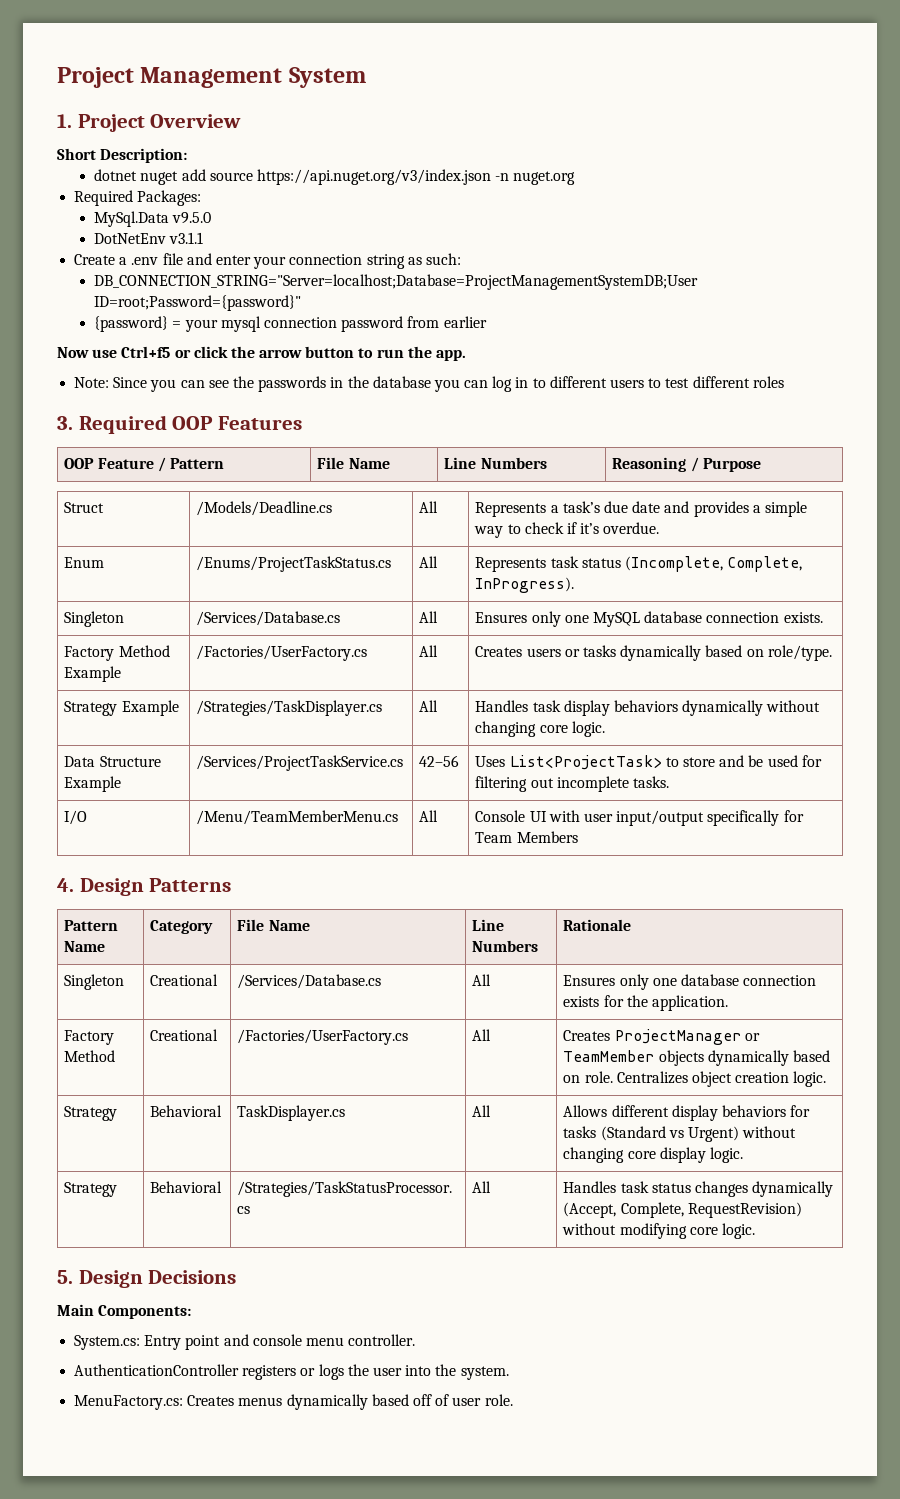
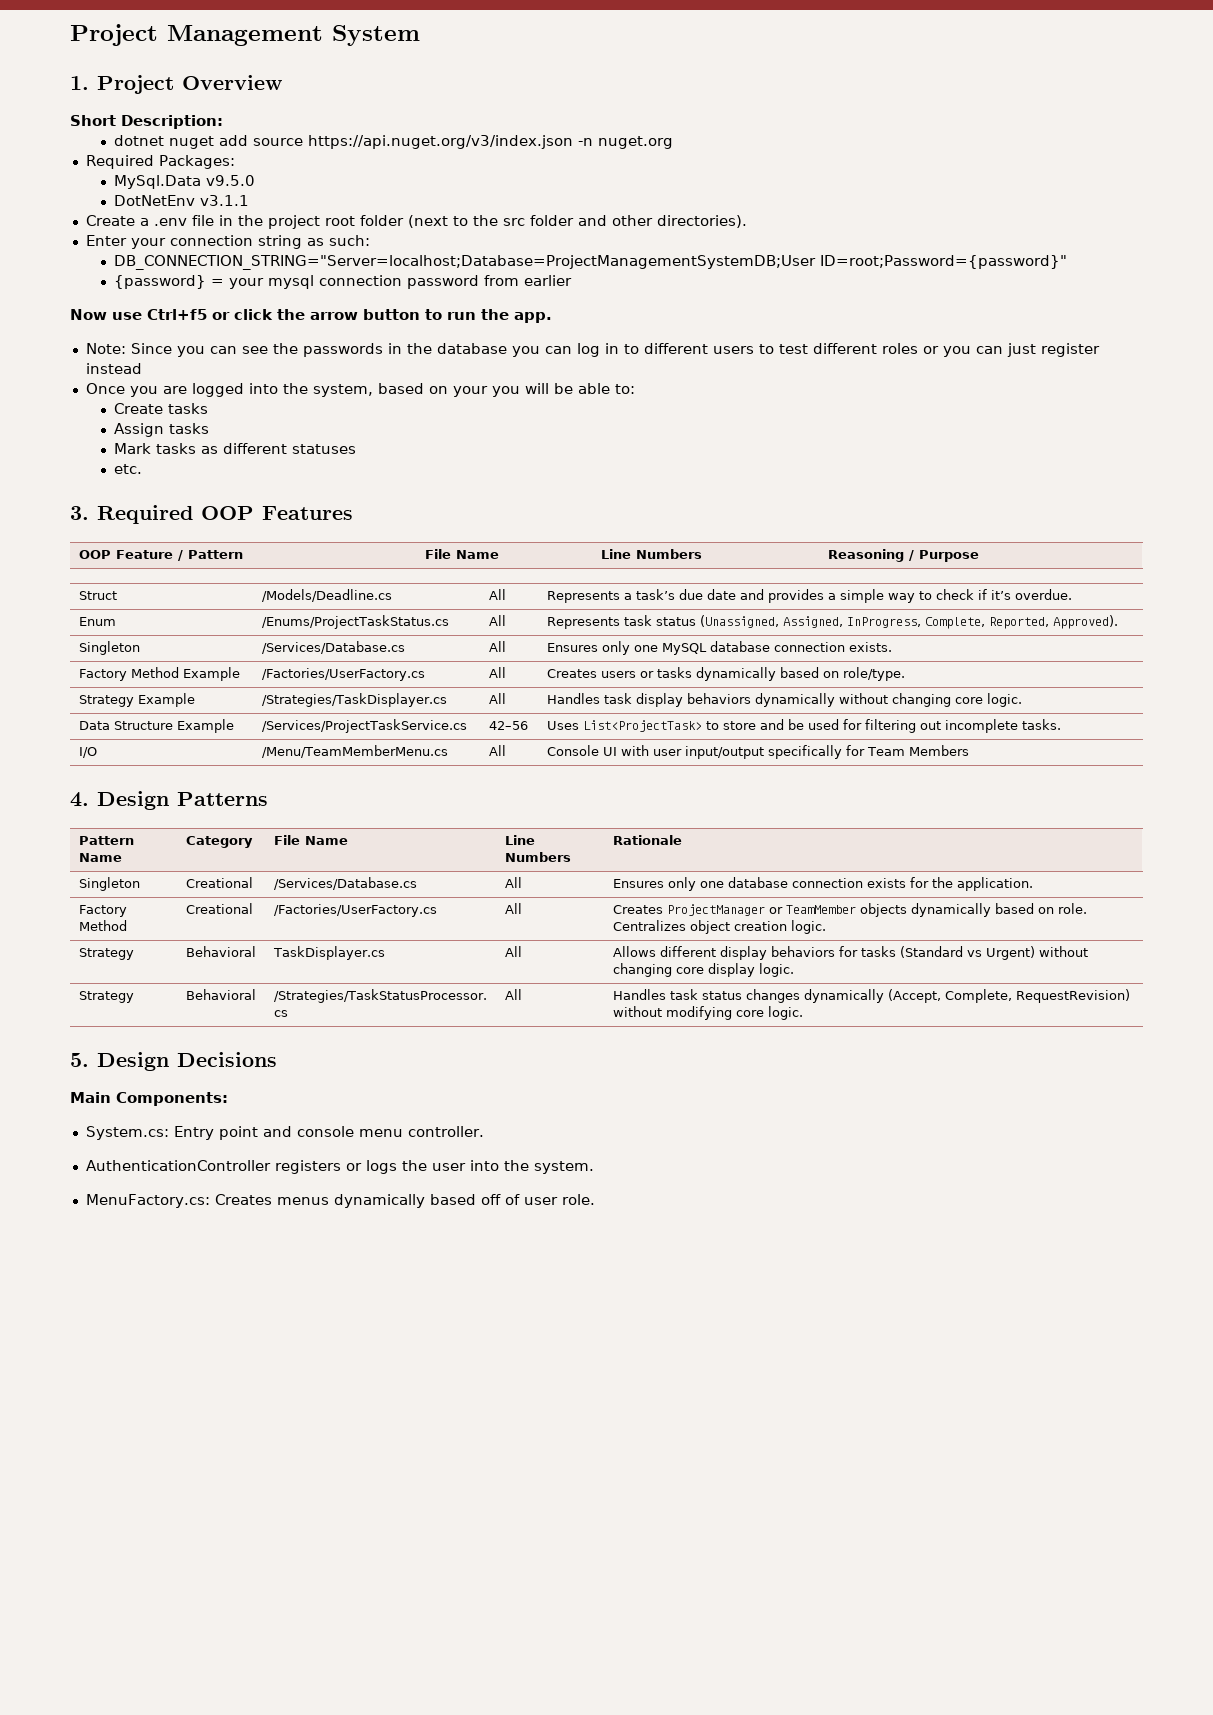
[186,253,251,265] and enter -> [218,215,747,229] [85,235,127,246] in the project root folder (next to the src folder and other directories). // Enter
(784, 382) none -> [922,343,1100,357] [85,363,142,374] [85,383,635,397] [114,403,209,414] [114,423,210,437] [114,443,357,454] [114,464,143,474] or you can just register instead // Once you are logged into the system, based on your you will be able to: // Create tasks // Assign tasks // Mark tasks as different statuses // etc.
[625,556,803,572] [475,577,575,593] (Incomplete, Complete, InProgress). -> [699,615,1118,629] (Unassigned, Assigned, InProgress, Complete, Reported, Approved).

